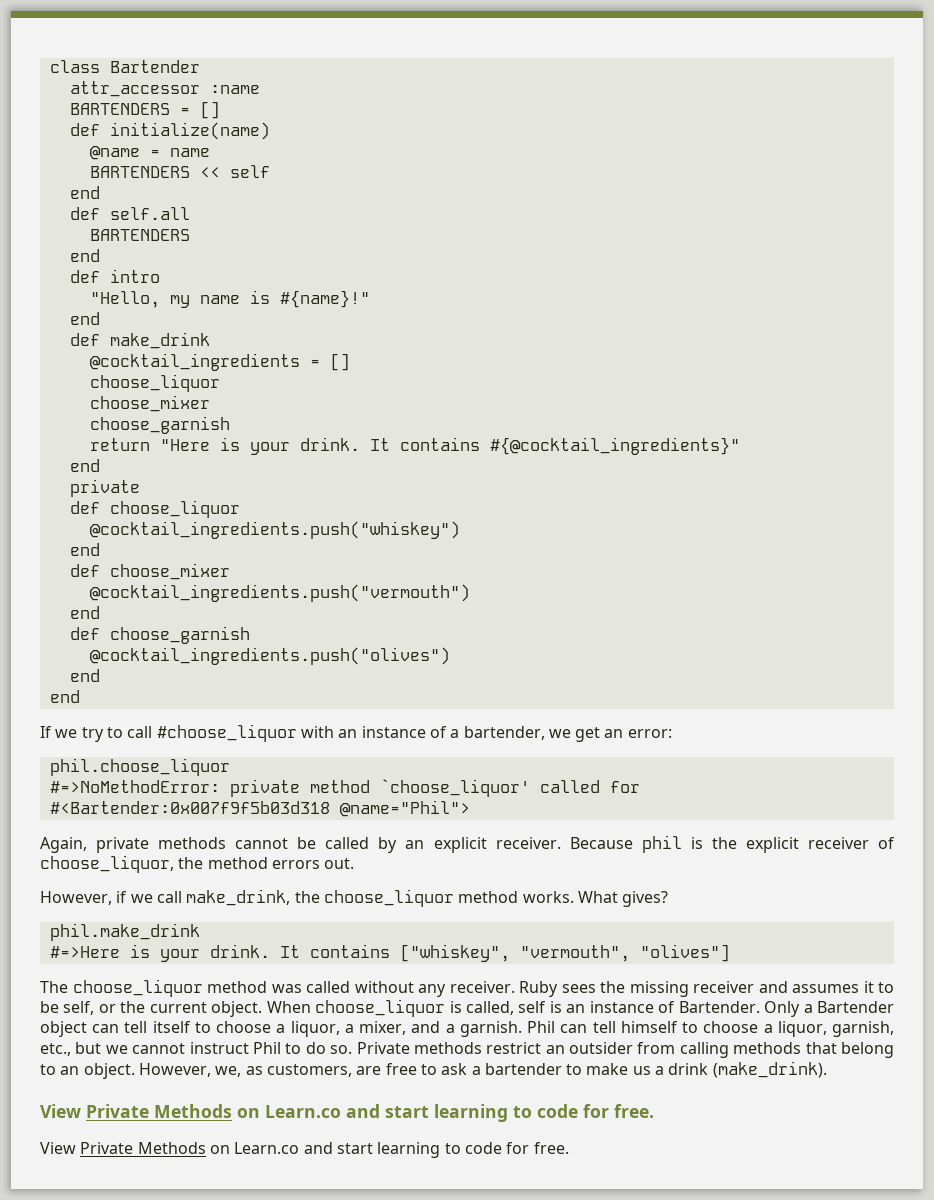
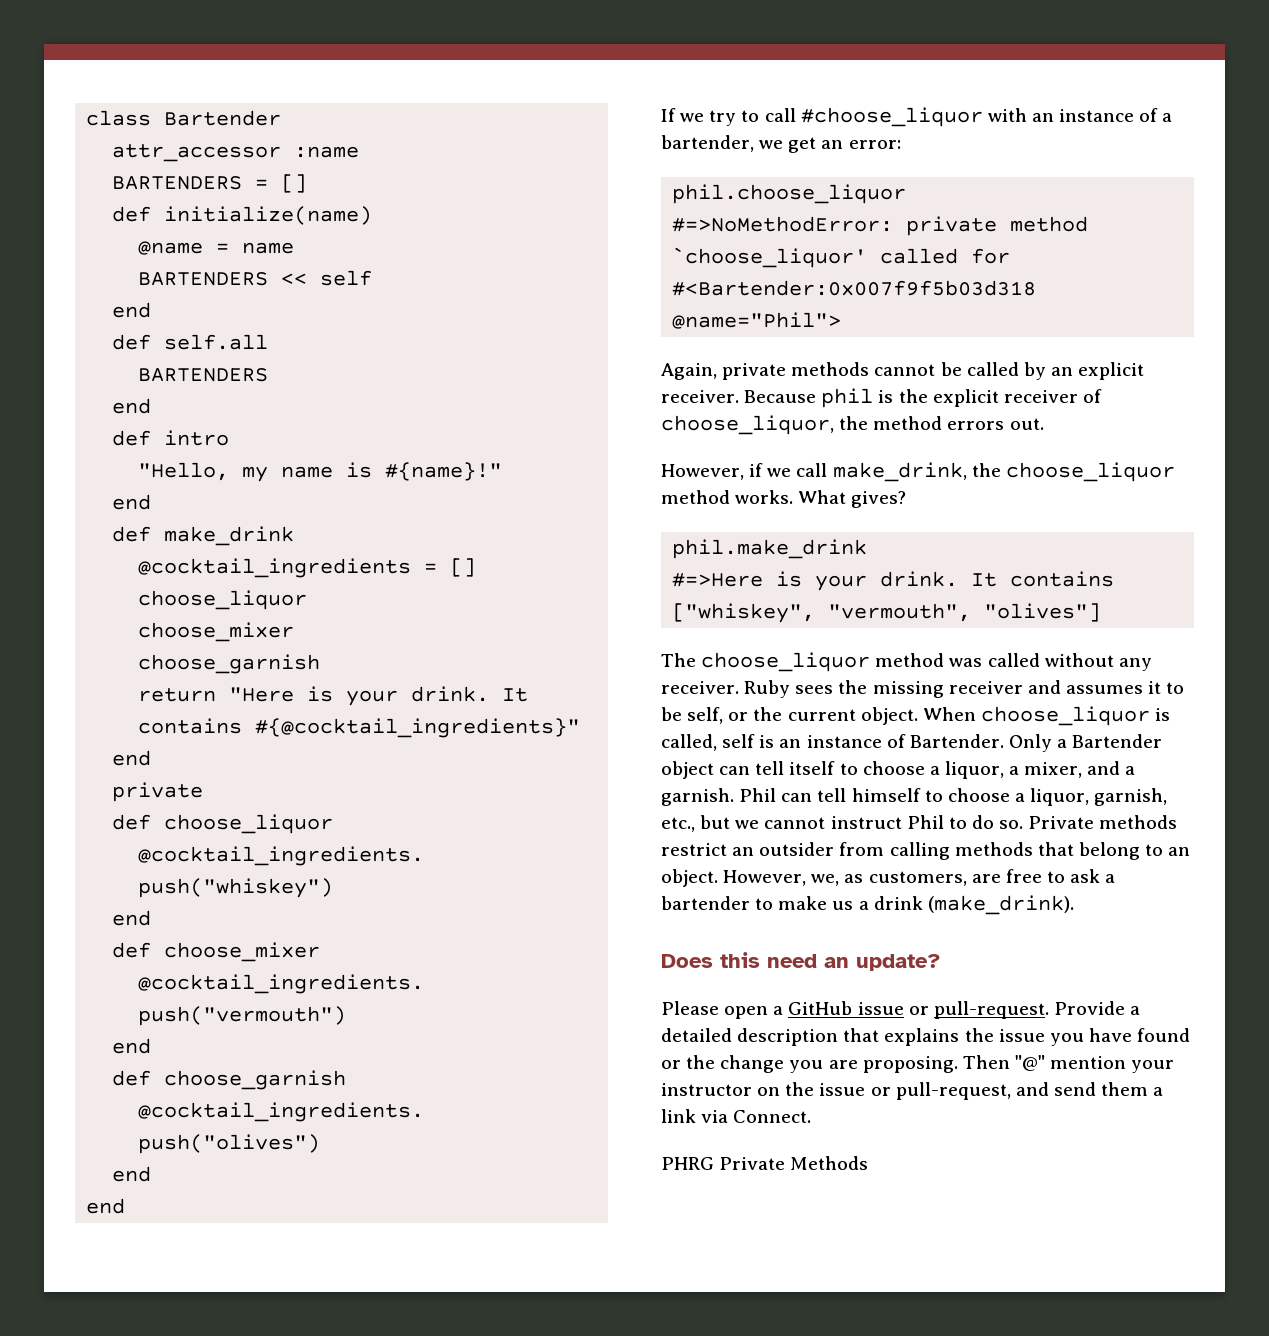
[40,1104,654,1122] [40,1142,569,1158] View Private Methods on Learn.co and start learning to code for free. // View Private Methods on Learn.co and start learning to code for free. -> [661,952,941,971] [661,1001,1141,1019] [661,1028,1191,1046] [661,1055,1175,1073] [661,1082,1164,1100] [661,1109,812,1123] [661,1156,869,1170] Does this need an update? // Please open a GitHub issue or pull-request. Provide a detailed description that explains the issue you have found or the change you are proposing. Then "@" mention your instructor on the issue or pull-request, and send them a link via Connect. // PHRG Private Methods

